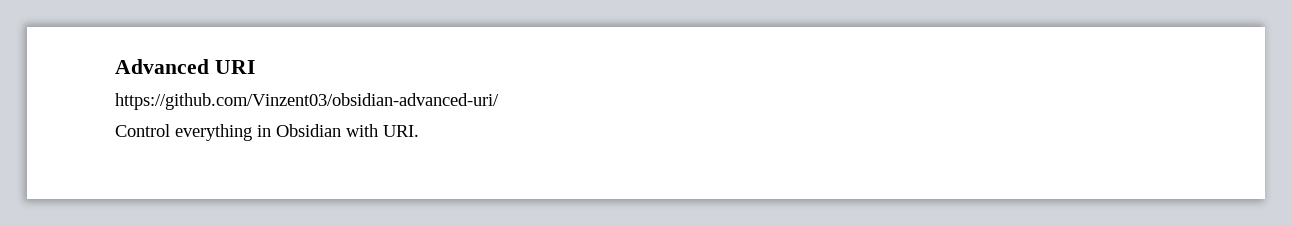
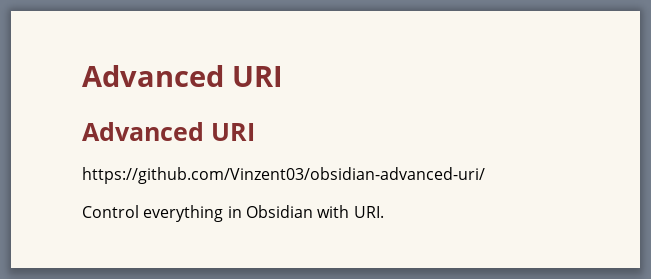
[115,59,255,74] Advanced URI -> [82,65,283,87] [82,122,255,141] Advanced URI // Advanced URI

